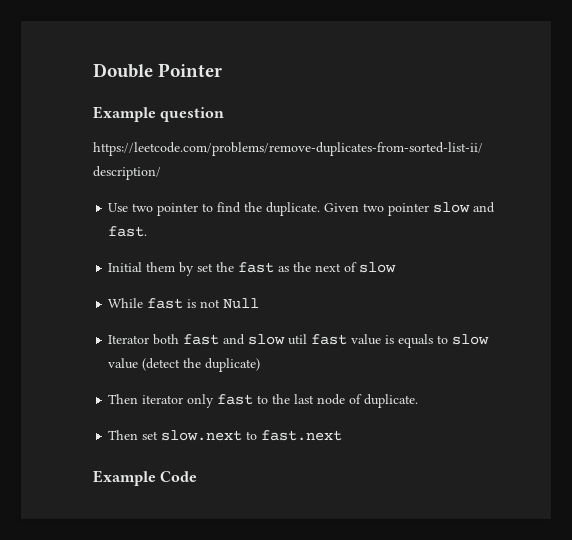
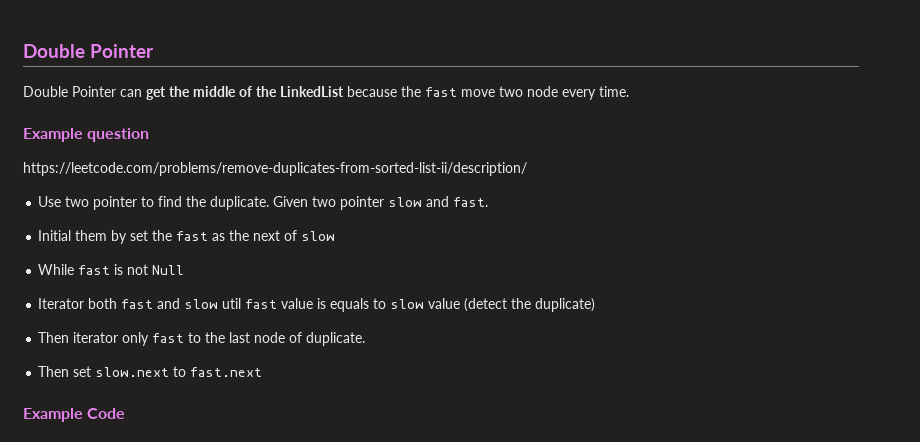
[93,63,223,78] Double Pointer -> [23,44,155,58] [23,86,629,100] Double Pointer // Double Pointer can get the middle of the LinkedList because the fast move two node every time.

